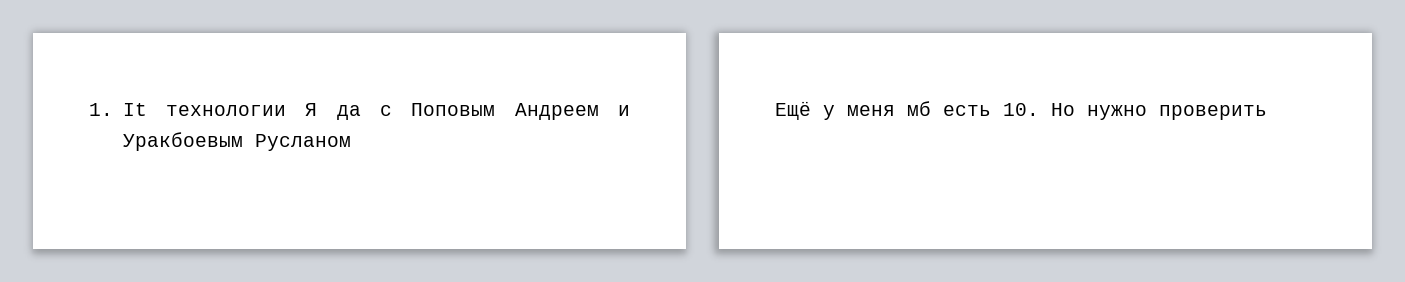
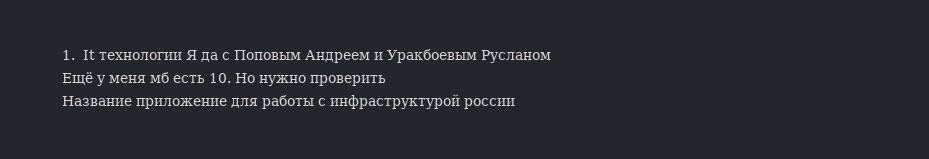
(1267, 112) none -> [62,94,515,109] // Название приложение для работы с инфраструктурой россии

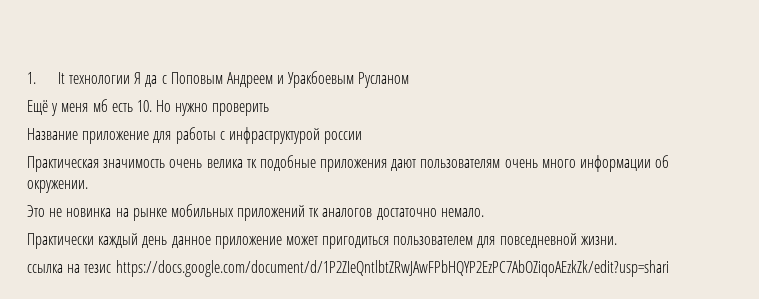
(515, 103) none -> [27,155,670,172] [27,180,88,193] [27,204,484,221] [27,233,617,249] [27,260,669,277] // Практическая значимость очень велика тк подобные приложения дают пользователям очень много информации об окружении. // Это не новинка на рынке мобильных приложений тк аналогов достаточно немало. // Практически каждый день данное приложение может пригодиться пользователем для повседневной жизни. // ссылка на тезис https://docs.google.com/document/d/1P2ZIeQntlbtZRwJAwFPbHQYP2EzPC7AbOZiqoAEzkZk/edit?usp=shari

